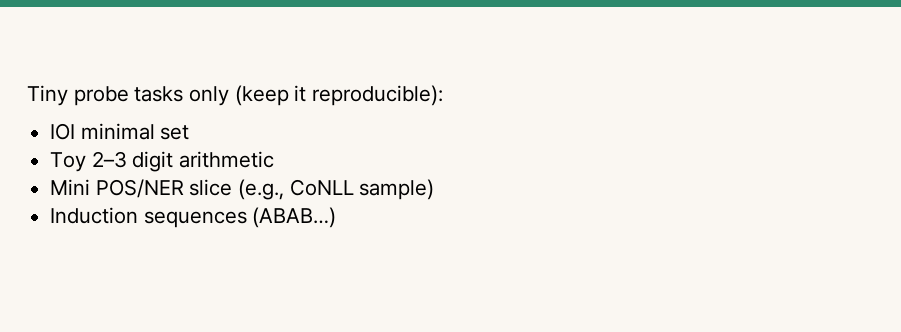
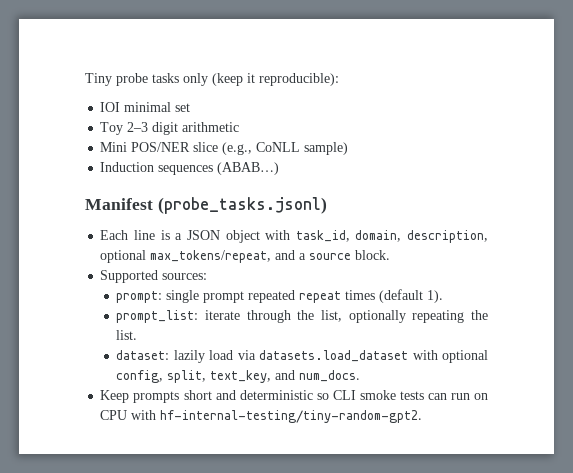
(337, 217) none -> [85,197,327,214] [100,230,488,243] [100,250,391,263] [100,270,208,283] [116,289,444,303] [116,310,488,323] [116,330,138,340] [116,350,488,363] [116,370,361,383] [100,390,489,403] [100,410,423,423] // Manifest (probe_tasks.jsonl) // Each line is a JSON object with task_id, domain, description, optional max_tokens/repeat, and a source block. // Supported sources: // prompt: single prompt repeated repeat times (default 1). // prompt_list: iterate through the list, optionally repeating the list. // dataset: lazily load via datasets.load_dataset with optional config, split, text_key, and num_docs. // Keep prompts short and deterministic so CLI smoke tests can run on CPU with hf-internal-testing/tiny-random-gpt2.

